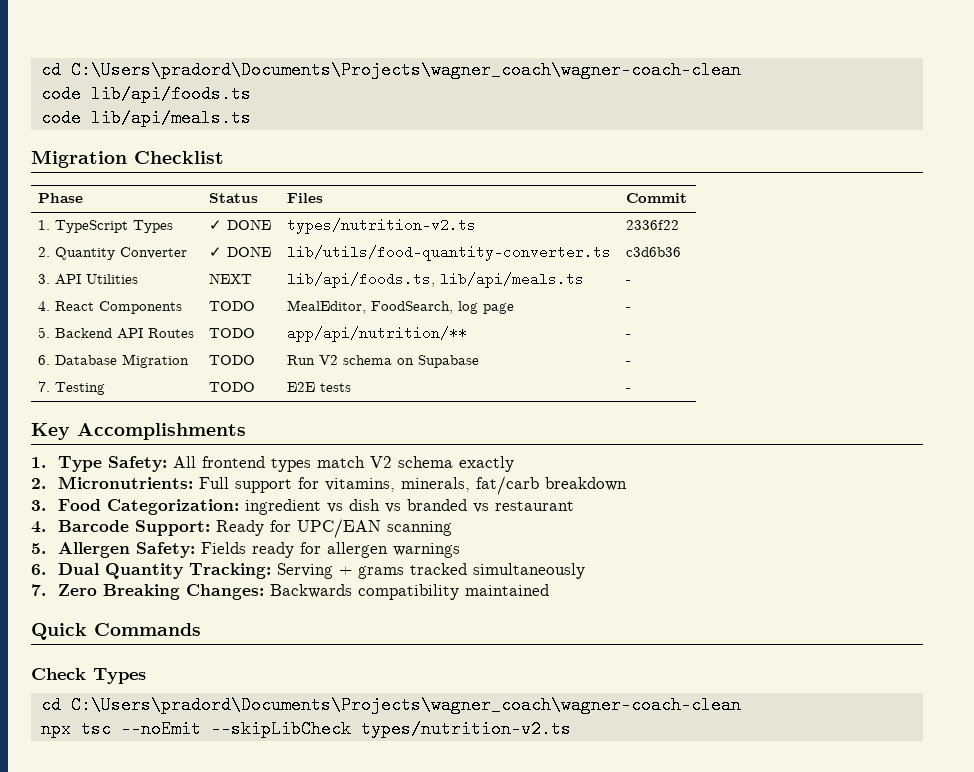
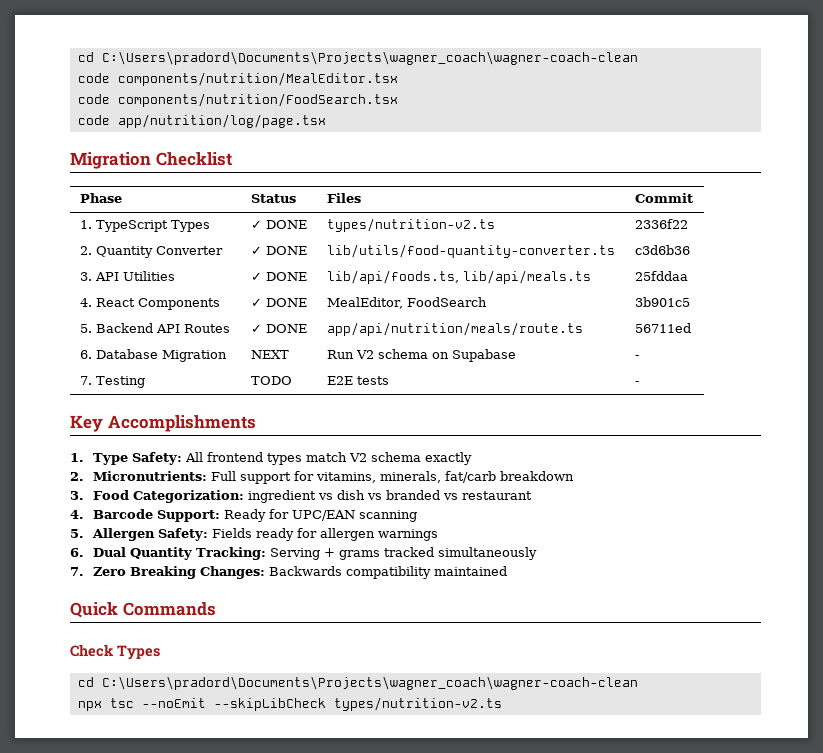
[90,85,251,103] [40,109,251,127] lib/api/foods.ts // code lib/api/meals.ts -> [117,72,398,86] [77,93,398,107] [77,114,326,128] components/nutrition/MealEditor.tsx // code components/nutrition/FoodSearch.tsx // code app/nutrition/log/page.tsx
[209,273,253,284] NEXT -> [250,272,307,281] ✓ DONE
[626,280,632,284] - -> [634,271,688,281] 25fddaa
[209,301,256,311] TODO -> [250,298,307,307] ✓ DONE
[371,301,515,314] [626,307,632,311] FoodSearch, log page | - -> [407,297,488,307] [634,297,690,307] FoodSearch | 3b901c5
[209,328,256,338] [287,326,468,342] [626,334,632,338] TODO | app/api/nutrition/** | - -> [250,324,307,333] [326,322,583,336] [634,323,691,333] ✓ DONE | app/api/nutrition/meals/route.ts | 56711ed
[209,355,256,365] TODO -> [250,350,289,359] NEXT

